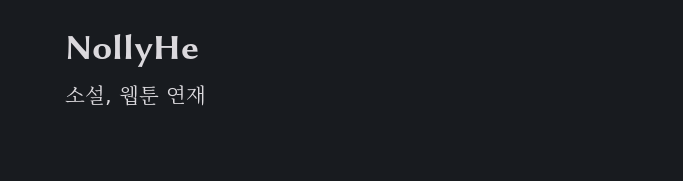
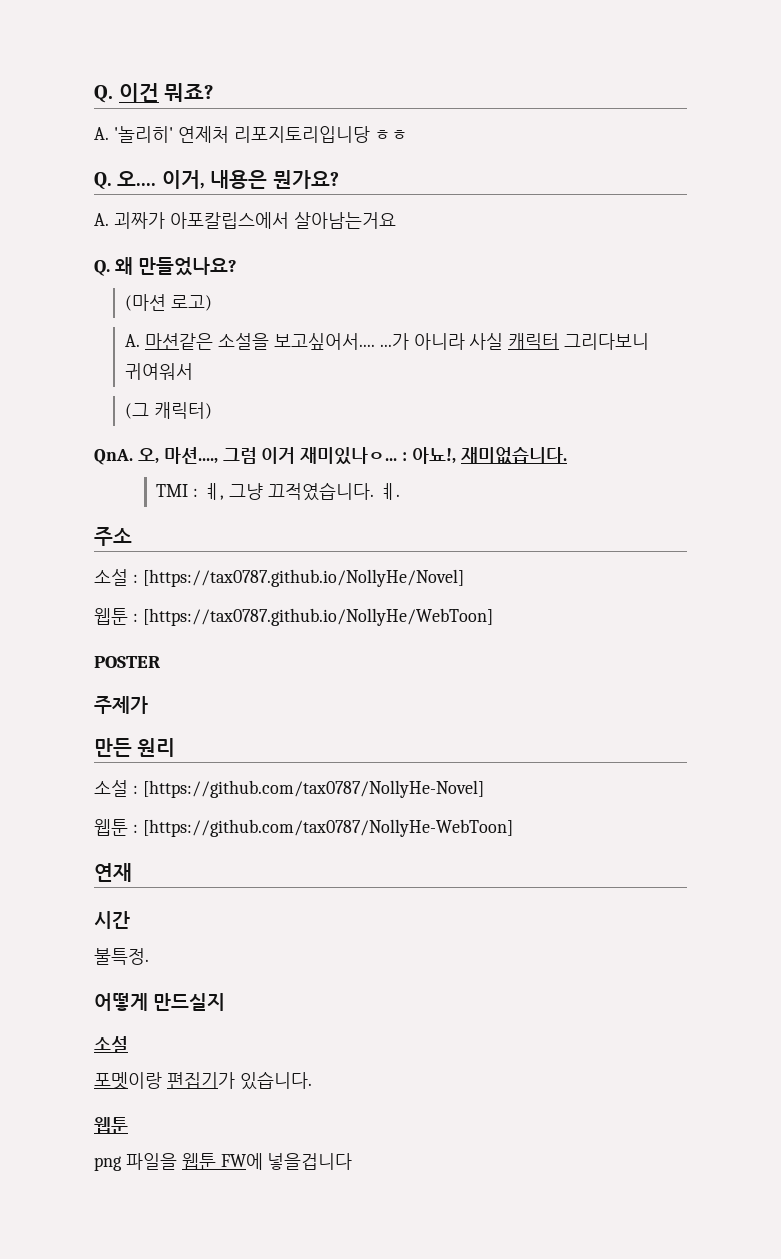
[65,34,199,67] [65,85,206,106] NollyHe // 소설, 웹툰 연재 -> [94,83,214,103] [94,126,409,143] [94,170,339,190] [94,212,396,229] [94,257,238,276] [125,294,213,311] [125,333,650,350] [125,363,194,380] [125,402,213,419] [94,447,567,465] [156,482,400,501] [94,527,132,546] [94,569,464,587] [94,608,493,626] [94,656,160,668] [94,696,148,714] [94,738,176,757] [94,780,484,798] [94,819,513,837] [94,863,132,882] [94,911,130,929] [94,948,149,965] [94,993,226,1011] [94,1036,128,1053] [94,1071,312,1090] [94,1117,128,1134] [94,1153,353,1171] Q. 이건 뭐죠? // A. '놀리히' 연제처 리포지토리입니당 ㅎㅎ // Q. 오.... 이거, 내용은 뭔가요? // A. 괴짜가 아포칼립스에서 살아남는거요 // Q. 왜 만들었나요? // (마션 로고) // A. 마션같은 소설을 보고싶어서.... ...가 아니라 사실 캐릭터 그리다보니 귀여워서 // (그 캐릭터) // QnA. 오, 마션...., 그럼 이거 재미있나ㅇ... : 아뇨!, 재미없습니다. // TMI : ㅖ, 그냥 끄적였습니다. ㅖ. // 주소 // 소설 : [https://tax0787.github.io/NollyHe/Novel] // 웹툰 : [https://tax0787.github.io/NollyHe/WebToon] // POSTER // 주제가 // 만든 원리 // 소설 : [https://github.com/tax0787/NollyHe-Novel] // 웹툰 : [https://github.com/tax0787/NollyHe-WebToon] // 연재 // 시간 // 불특정. // 어떻게 만드실지 // 소설 // 포멧이랑 편집기가 있습니다. // 웹툰 // png 파일을 웹툰 FW에 넣을겁니다

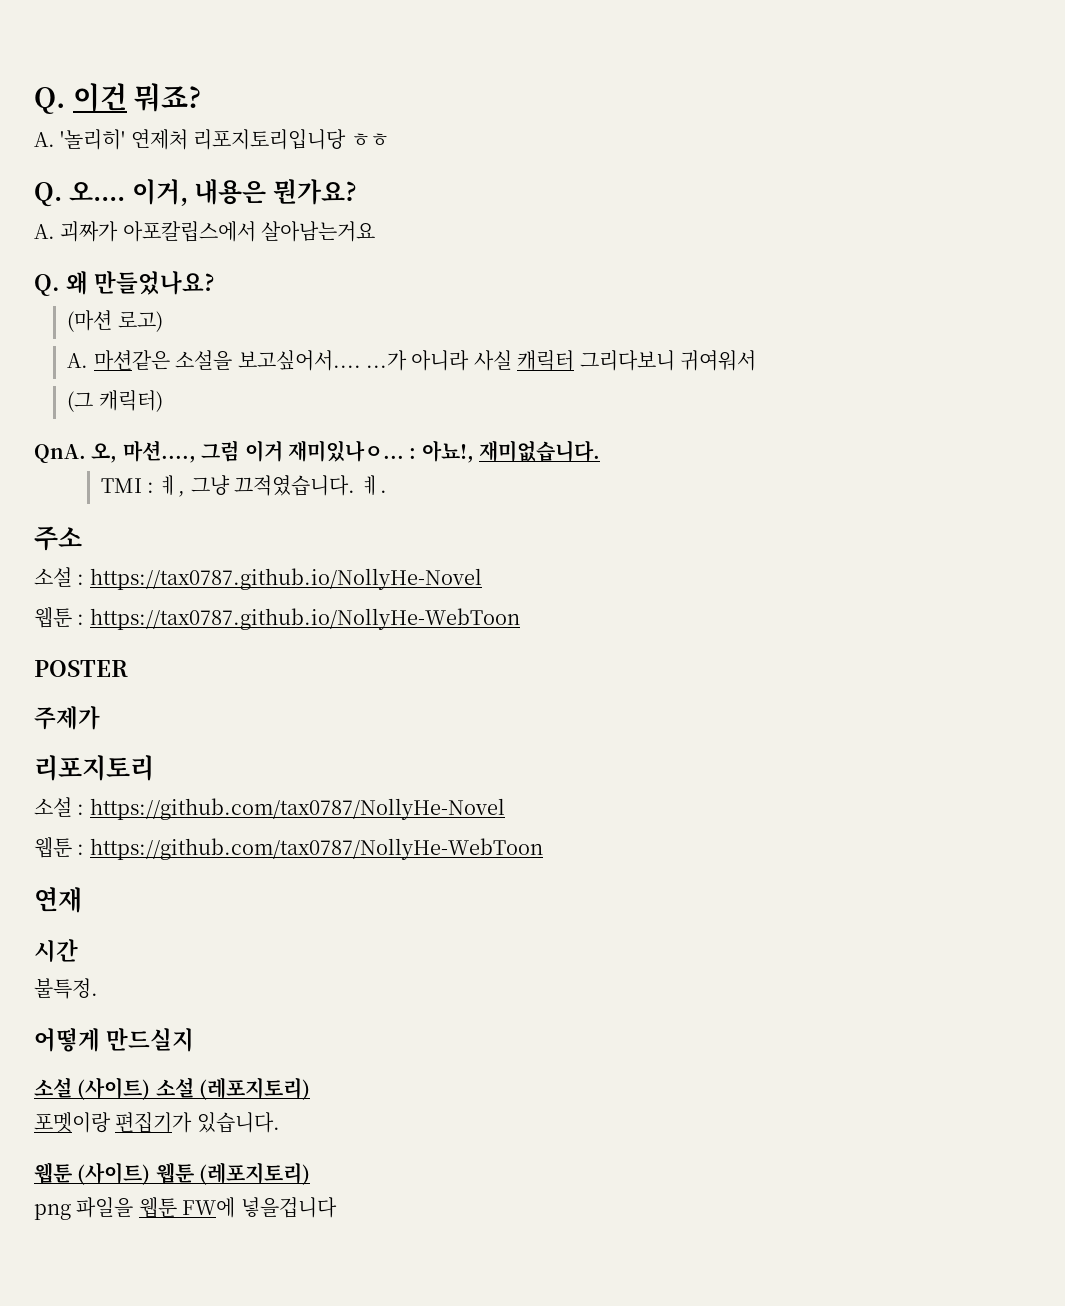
[142,569,464,587] [94,608,493,626] [https://tax0787.github.io/NollyHe/Novel] // 웹툰 : [https://tax0787.github.io/NollyHe/WebToon] -> [89,568,482,590] [34,607,520,630] https://tax0787.github.io/NollyHe-Novel // 웹툰 : https://tax0787.github.io/NollyHe-WebToon
[94,738,176,757] [94,780,484,798] [94,819,513,837] 만든 원리 // 소설 : [https://github.com/tax0787/NollyHe-Novel] // 웹툰 : [https://github.com/tax0787/NollyHe-WebToon] -> [34,755,154,781] [34,797,505,820] [34,837,543,860] 리포지토리 // 소설 : https://github.com/tax0787/NollyHe-Novel // 웹툰 : https://github.com/tax0787/NollyHe-WebToon
(128, 1044) none -> [77,1077,311,1100] (사이트) 소설 (레포지토리)
(128, 1125) none -> [77,1162,311,1185] (사이트) 웹툰 (레포지토리)

